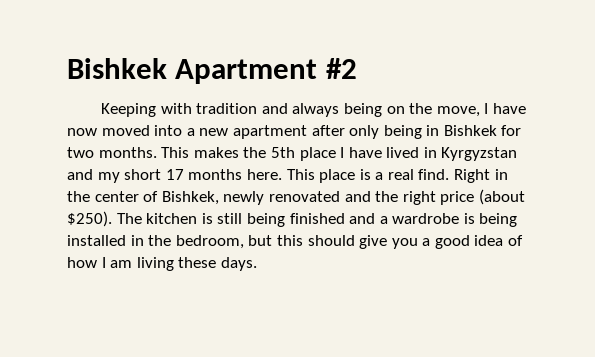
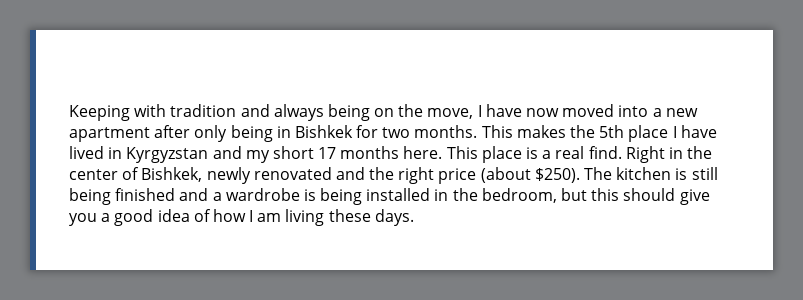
[67,58,357,84] Bishkek Apartment #2 // -> (69, 113) none

